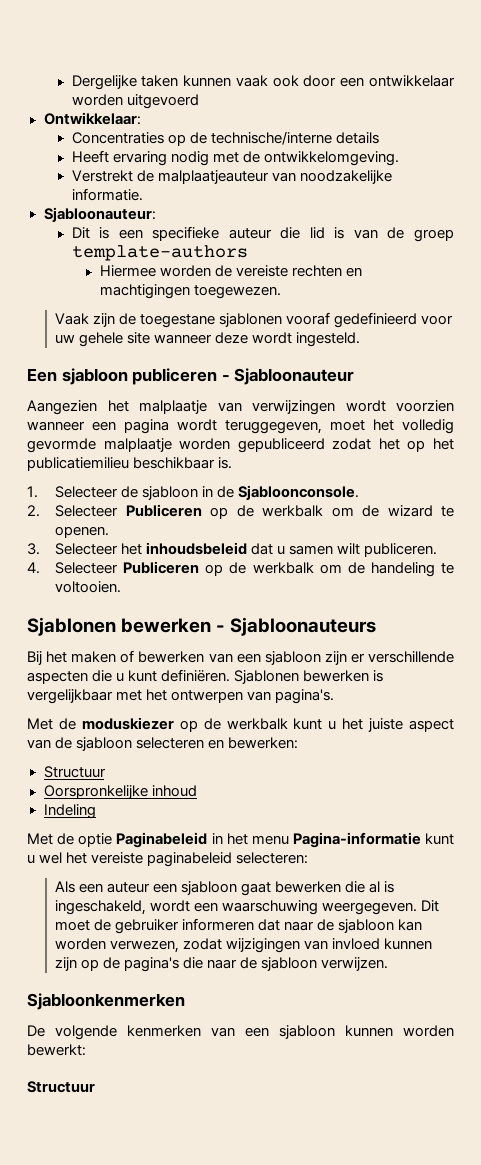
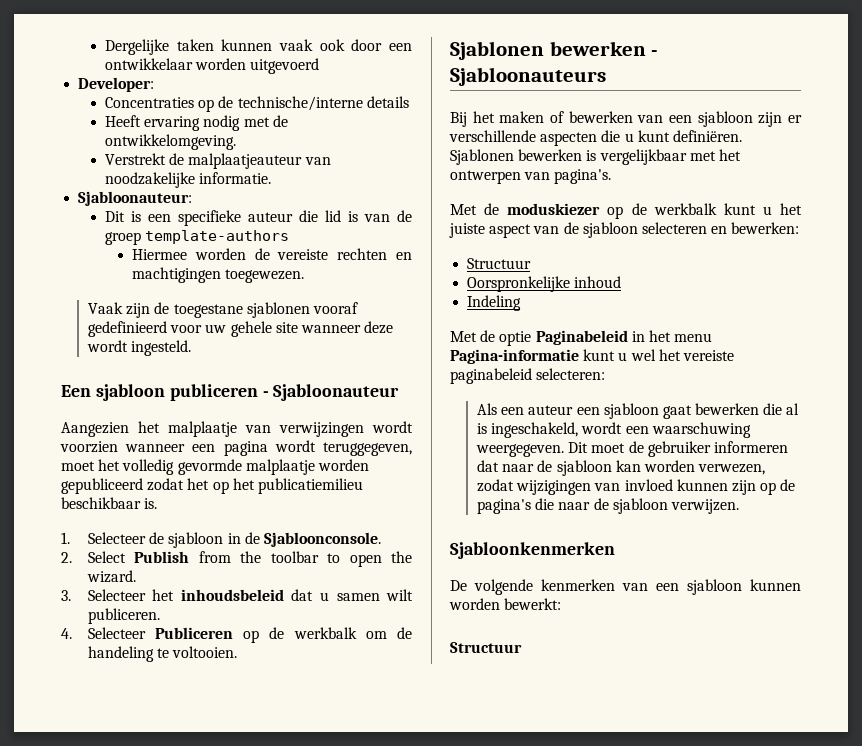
[43,112,141,125] Ontwikkelaar: -> [78,77,155,92] Developer:
[55,504,455,519] [55,526,110,538] Selecteer Publiceren op de werkbalk om de wizard te openen. -> [87,551,412,567] [86,570,136,583] Select Publish from the toolbar to open the wizard.

